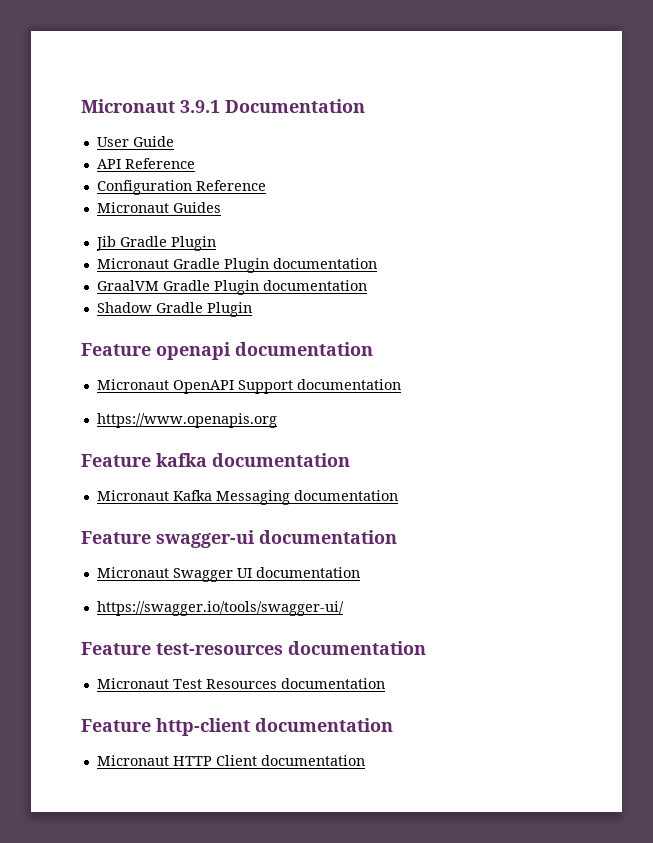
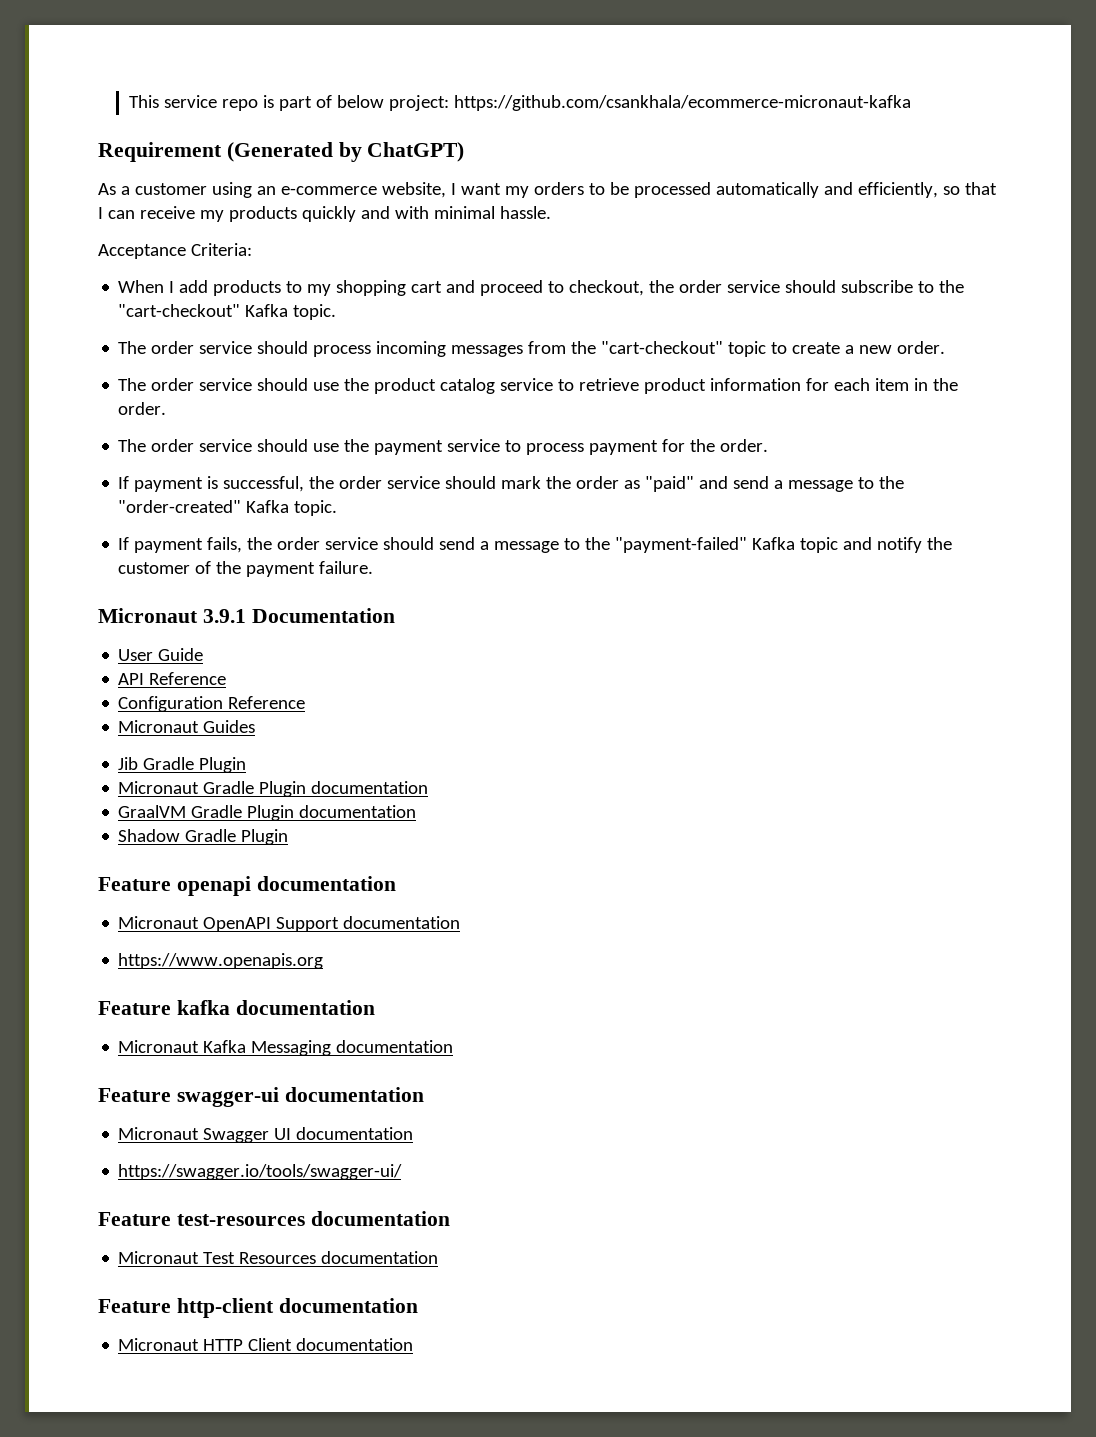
(81, 106) none -> [129,95,912,111] [98,142,465,162] [98,182,997,198] [98,206,551,222] [98,243,252,259] [118,280,965,296] [118,304,337,320] [118,341,946,357] [118,378,959,394] [118,402,167,415] [118,439,769,455] [118,476,905,492] [118,500,338,516] [118,537,953,553] [118,561,374,577] This service repo is part of below project: https://github.com/csankhala/ecommerce-micronaut-kafka // Requirement (Generated by ChatGPT) // As a customer using an e-commerce website, I want my orders to be processed automatically and efficiently, so that I can receive my products quickly and with minimal hassle. // Acceptance Criteria: // When I add products to my shopping cart and proceed to checkout, the order service should subscribe to the "cart-checkout" Kafka topic. // The order service should process incoming messages from the "cart-checkout" topic to create a new order. // The order service should use the product catalog service to retrieve product information for each item in the order. // The order service should use the payment service to process payment for the order. // If payment is successful, the order service should mark the order as "paid" and send a message to the "order-created" Kafka topic. // If payment fails, the order service should send a message to the "payment-failed" Kafka topic and notify the customer of the payment failure. //

